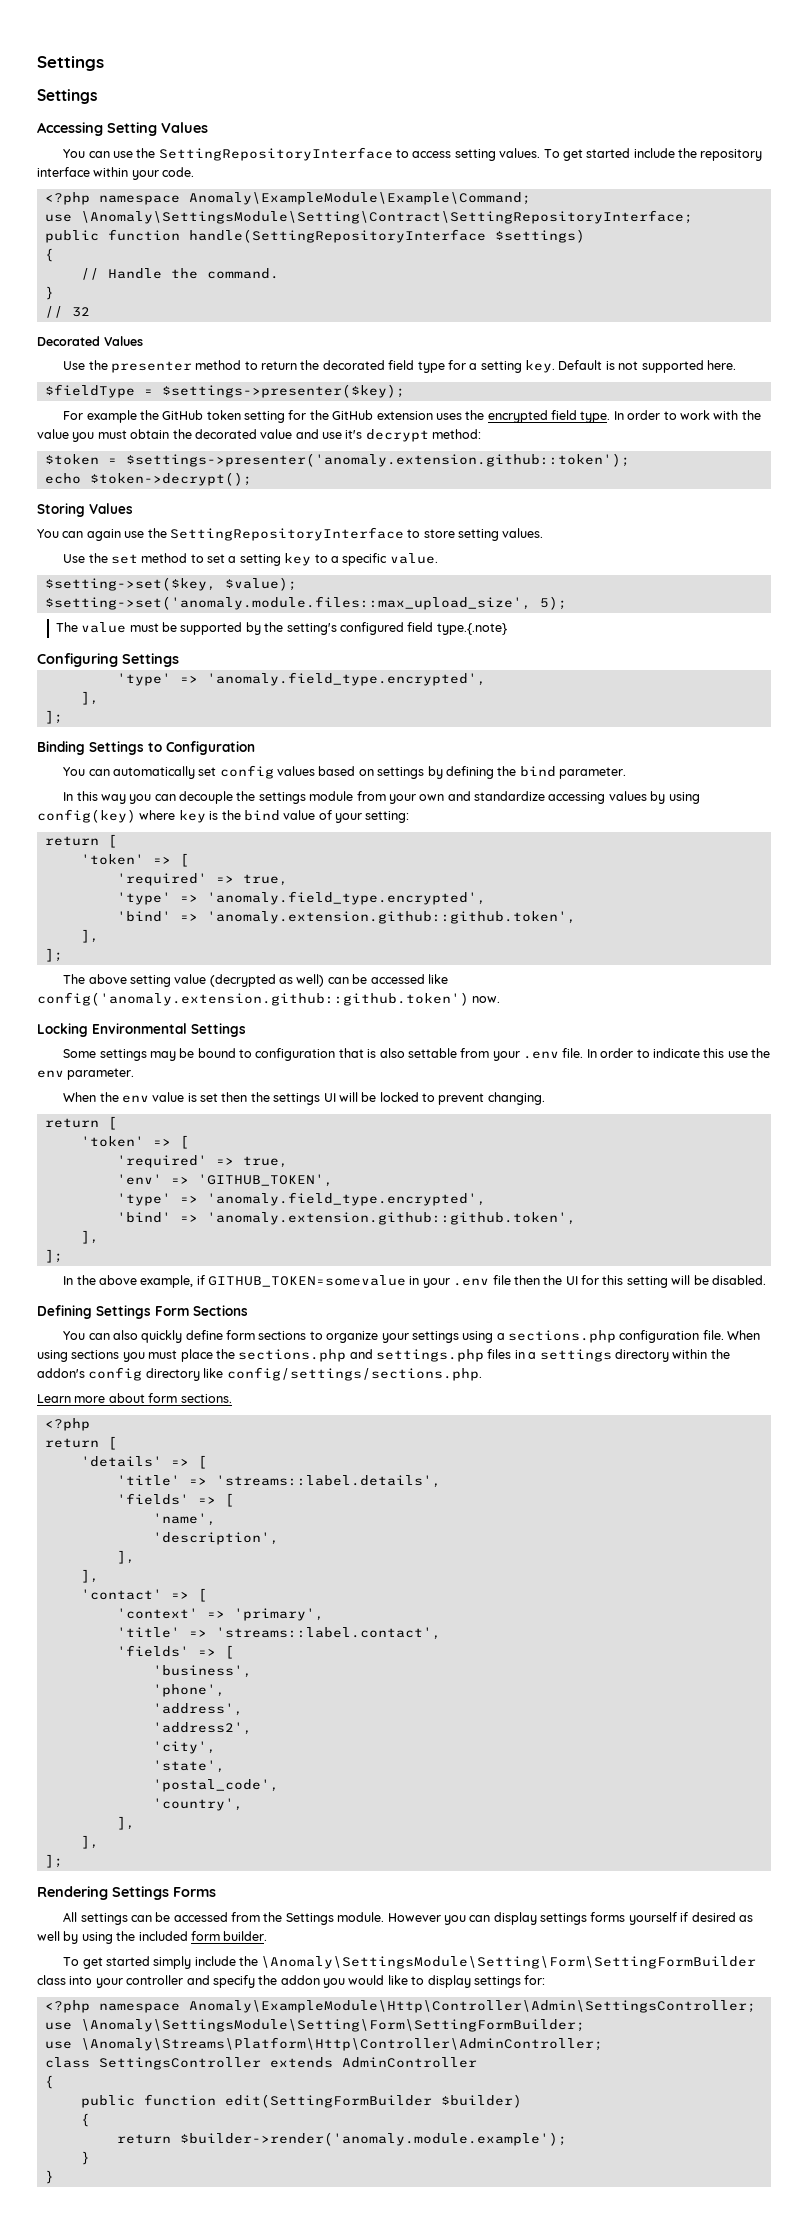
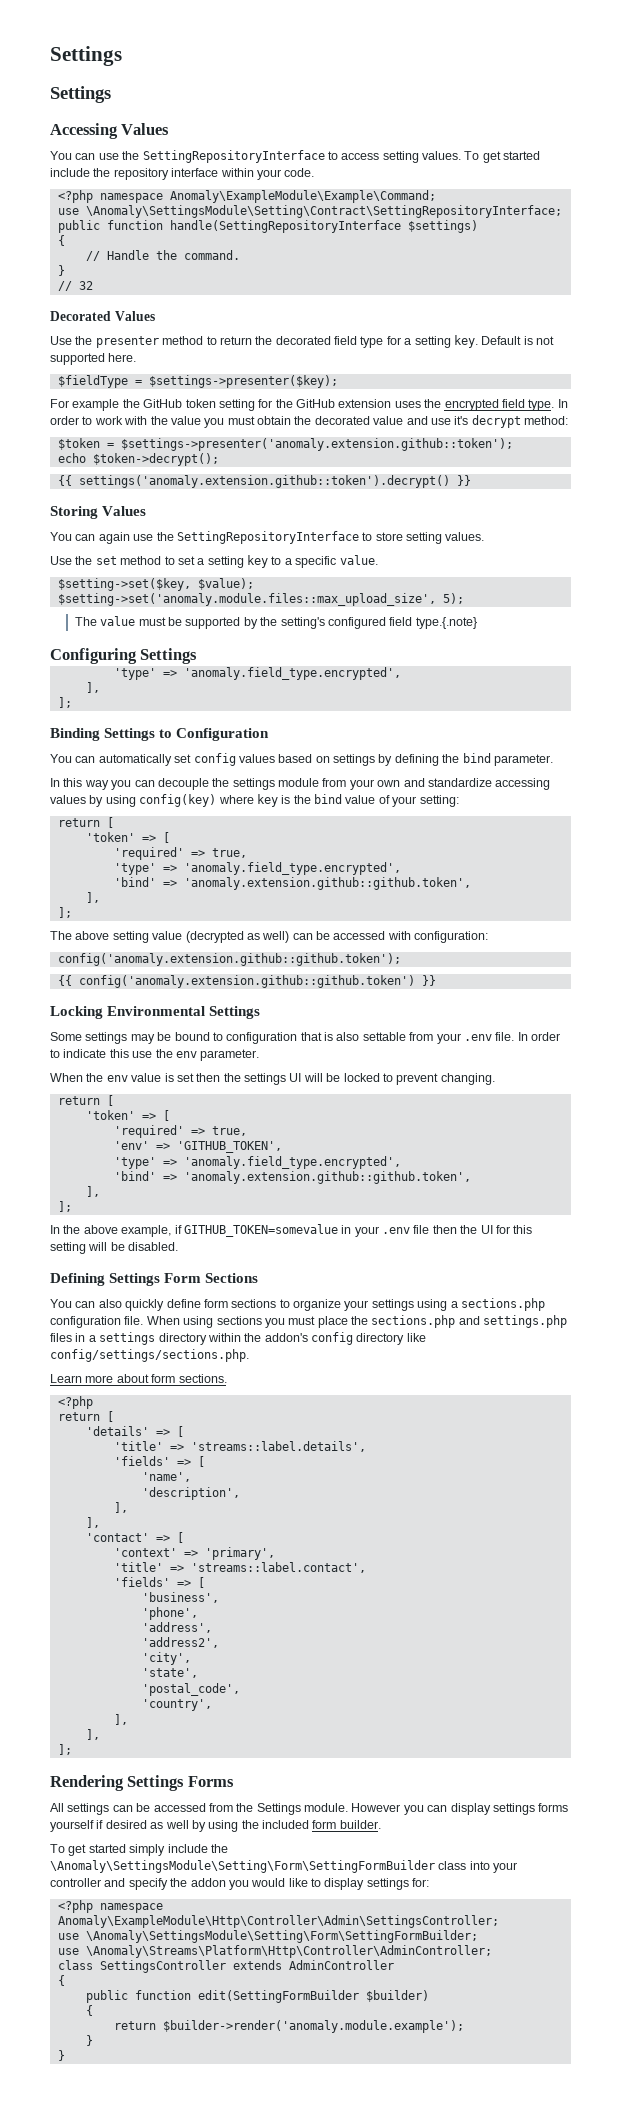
[107,122,157,136] Setting -> (118, 131) none
(252, 479) none -> [57,475,471,488] // {{ settings('anomaly.extension.github::token').decrypt() }}
[427,974,448,984] [37,992,501,1006] like config('anomaly.extension.github::github.token') now. -> [387,931,489,943] [57,953,401,966] [57,975,436,988] with configuration: // config('anomaly.extension.github::github.token'); // {{ config('anomaly.extension.github::github.token') }}

